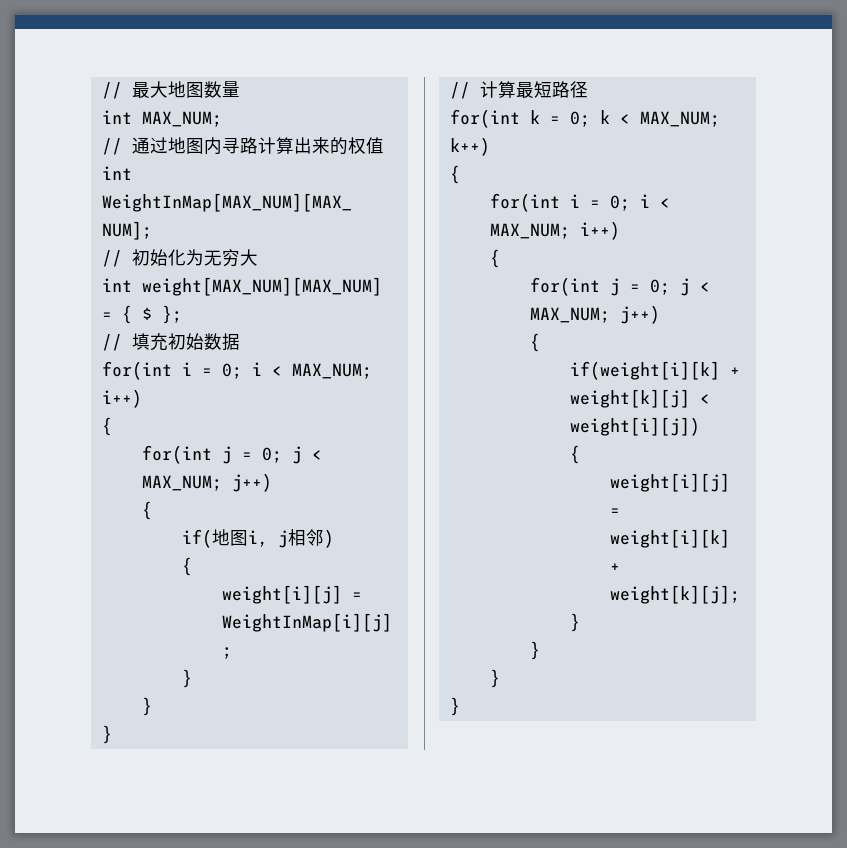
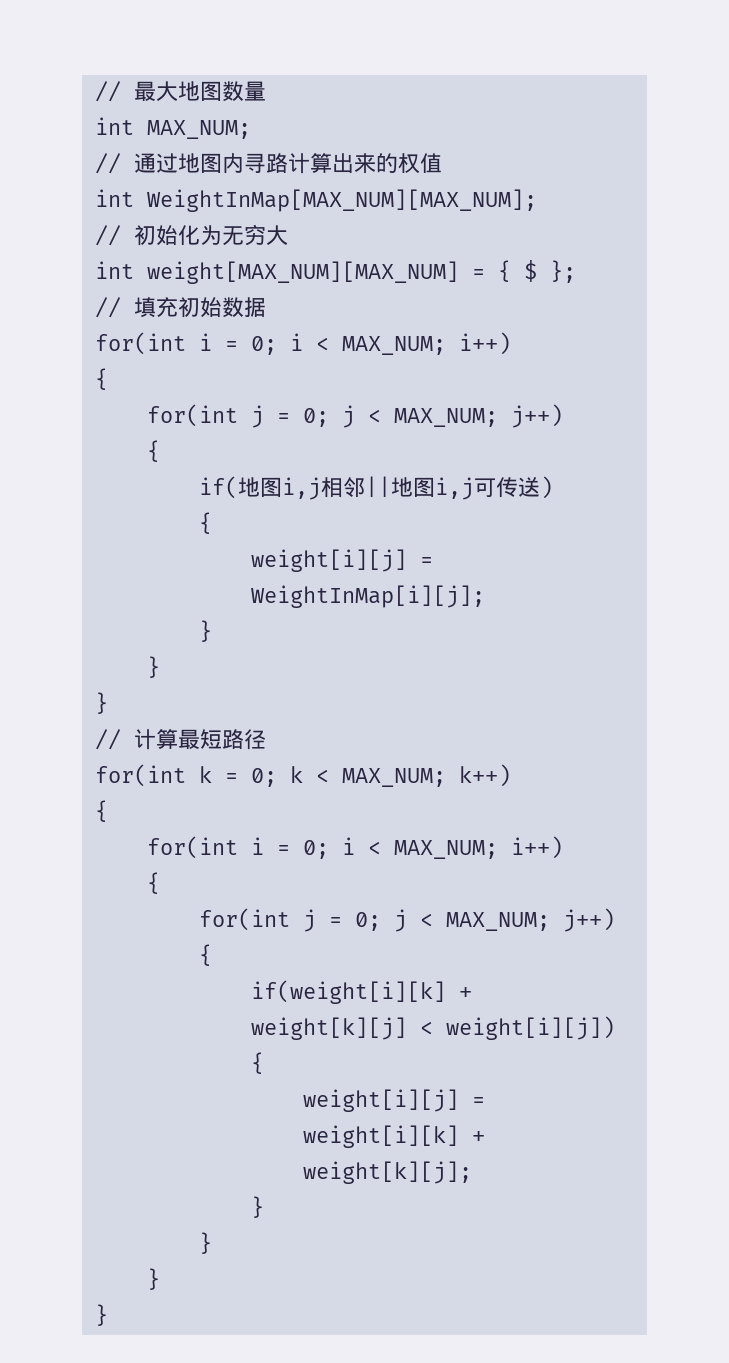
[247,529,324,548] i, j相邻 -> [281,476,540,500] i,j相邻||地图i,j可传送

